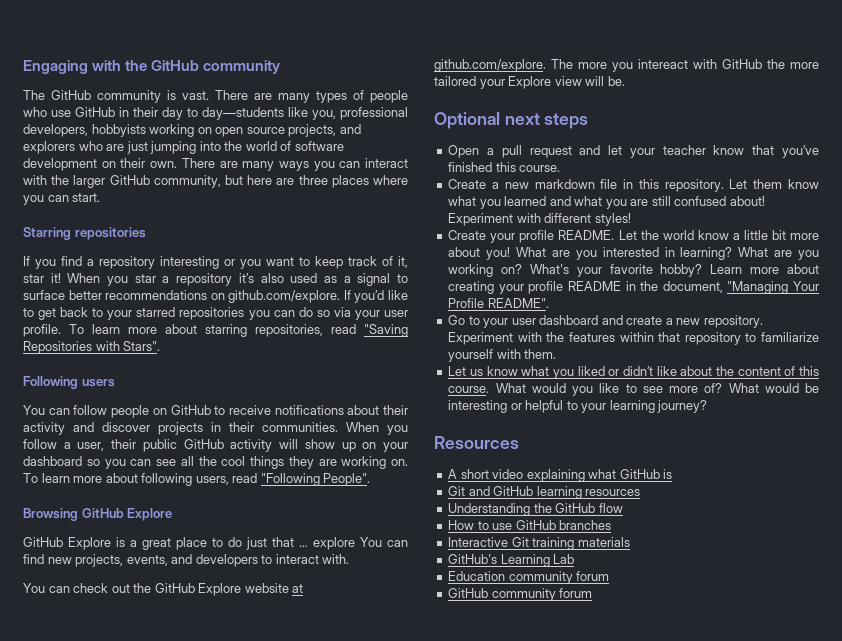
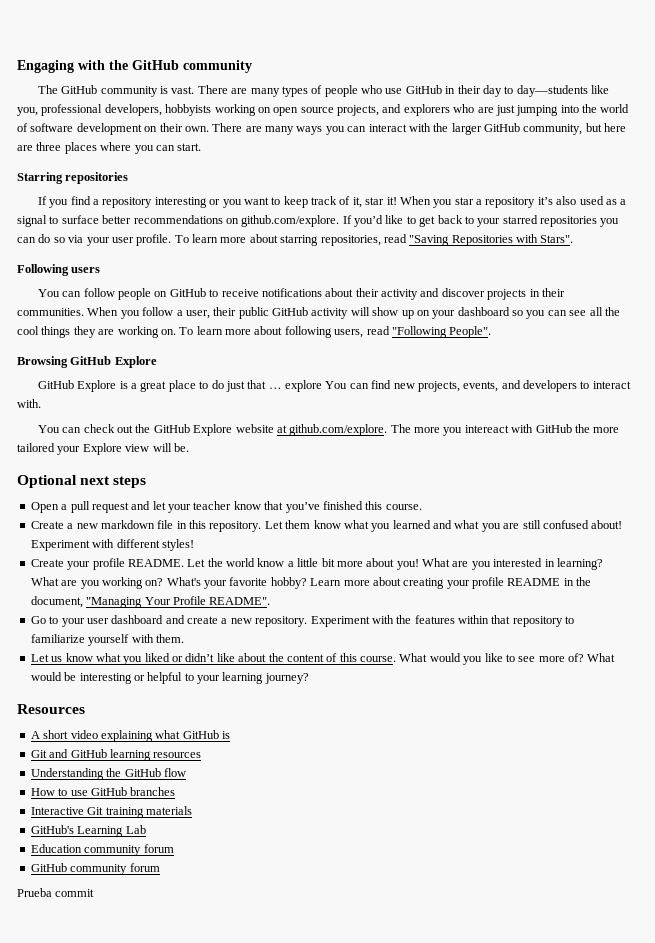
(593, 593) none -> [17,888,95,897] // Prueba commit

